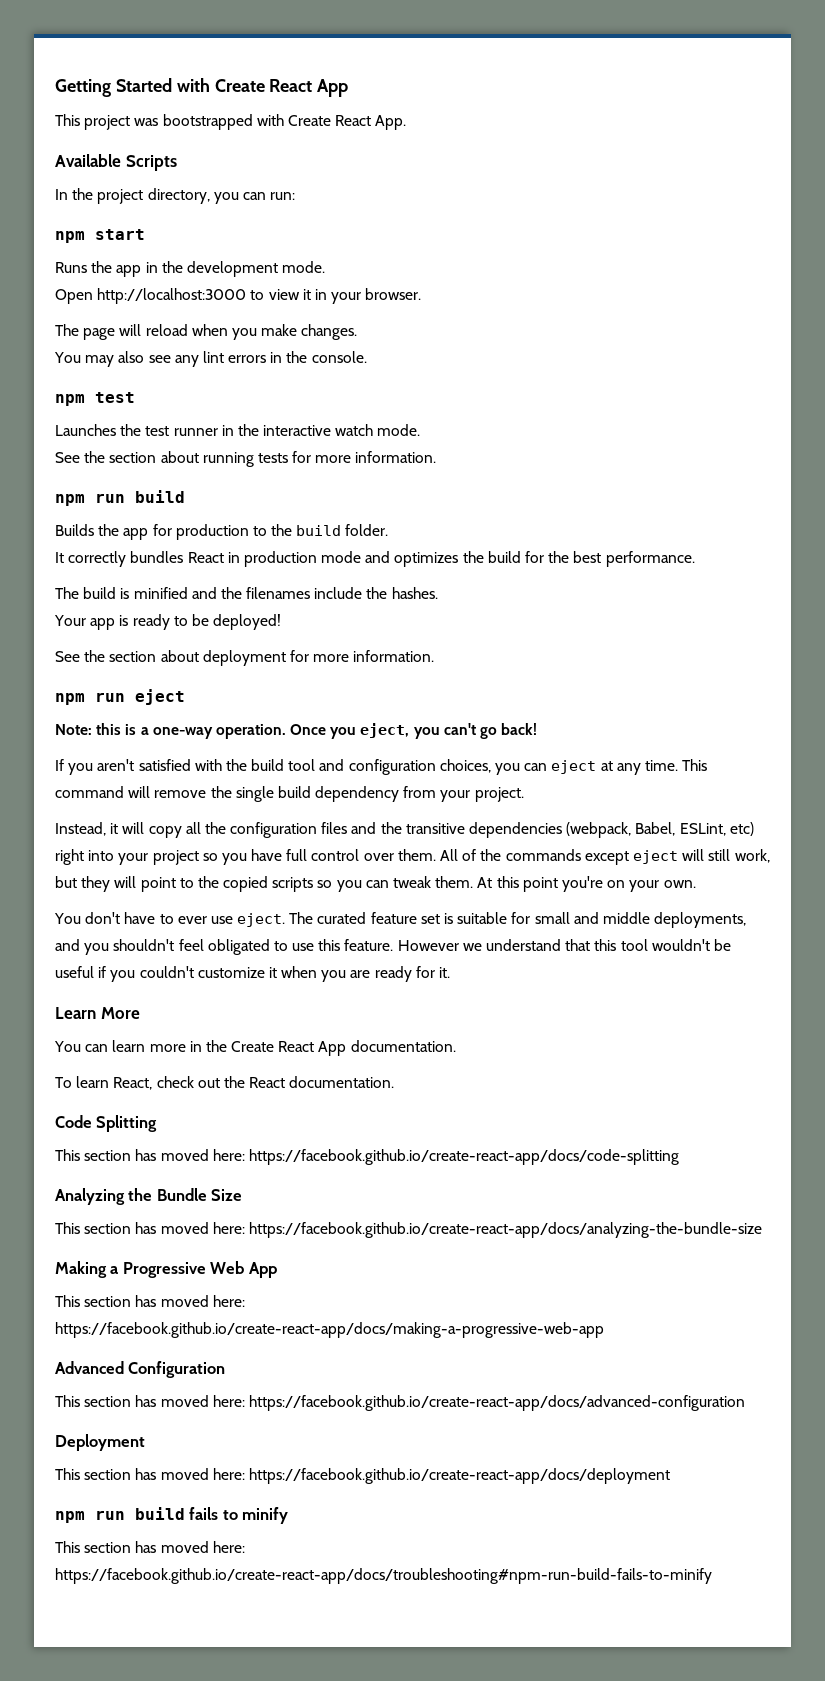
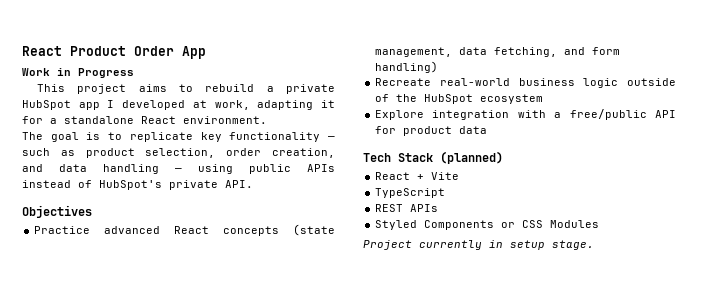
[55,78,349,97] [55,114,407,130] [55,154,177,171] [55,188,296,204] [55,229,145,243] [55,261,326,277] [55,288,422,304] [55,324,358,340] [54,351,367,367] [55,392,135,406] [55,424,421,436] [55,451,437,467] [55,490,185,506] [55,524,389,540] [55,551,695,567] [55,587,438,599] [54,614,282,630] [55,650,435,666] [55,689,185,705] [55,723,538,739] [55,759,708,775] [55,786,524,802] [55,822,754,838] [55,849,770,865] [55,876,696,892] [54,912,747,928] [55,939,731,955] [55,966,451,982] [55,1007,140,1019] [54,1040,456,1056] [55,1076,395,1090] [55,1115,158,1132] [55,1149,679,1165] [55,1188,243,1205] [55,1222,762,1238] [55,1261,277,1278] [55,1295,245,1307] [55,1322,604,1338] [55,1361,226,1378] [55,1395,745,1411] [55,1434,145,1451] [55,1468,670,1484] [55,1507,289,1524] [55,1541,245,1553] [55,1568,712,1584] Getting Started with Create React App // This project was bootstrapped with Create React App. // Available Scripts // In the project directory, you can run: // npm start // Runs the app in the development mode. // Open http://localhost:3000 to view it in your browser. // The page will reload when you make changes. // You may also see any lint errors in the console. // npm test // Launches the test runner in the interactive watch mode. // See the section about running tests for more information. // npm run build // Builds the app for production to the build folder. // It correctly bundles React in production mode and optimizes the build for the best performance. // The build is minified and the filenames include the hashes. // Your app is ready to be deployed! // See the section about deployment for more information. // npm run eject // Note: this is a one-way operation. Once you eject, you can't go back! // If you aren't satisfied with the build tool and configuration choices, you can eject at any time. This command will remove the single build dependency from your project. // Instead, it will copy all the configuration files and the transitive dependencies (webpack, Babel, ESLint, etc) right into your project so you have full control over them. All of the commands except eject will still work, but they will point to the copied scripts so you can tweak them. At this point you're on your own. // You don't have to ever use eject. The curated feature set is suitable for small and middle deployments, and you shouldn't feel obligated to use this feature. However we understand that this tool wouldn't be useful if you couldn't customize it when you are ready for it. // Learn More // You can learn more in the Create React App documentation. // To learn React, check out the React documentation. // Code Splitting // This section has moved here: https://facebook.github.io/create-react-app/docs/code-splitting // Analyzing the Bundle Size // This section has moved here: https://facebook.github.io/create-react-app/docs/analyzing-the-bundle-size // Making a Progressive Web App // This section has moved here: https://facebook.github.io/create-react-app/docs/making-a-progressive-web-app // Advanced Configuration // This section has moved here: https://facebook.github.io/create-react-app/docs/advanced-configuration // Deployment // This section has moved here: https://facebook.github.io/create-react-app/docs/deployment // npm run build fails to minify // This section has moved here: https://facebook.github.io/create-react-app/docs/troubleshooting#npm-run-build-fails-to-minify -> [22,46,206,59] [22,68,134,78] [36,84,335,94] [22,100,336,110] [22,116,267,124] [22,132,335,142] [22,148,335,158] [22,164,335,174] [22,180,253,190] [22,205,92,218] [34,224,335,236] [375,47,621,57] [375,61,439,73] [375,78,676,88] [375,94,544,104] [375,109,676,120] [375,126,488,136] [363,151,503,164] [375,172,460,180] [375,188,446,198] [375,204,439,212] [375,220,600,230] [363,240,594,250] React Product Order App // Work in Progress // This project aims to rebuild a private HubSpot app I developed at work, adapting it for a standalone React environment. // The goal is to replicate key functionality — such as product selection, order creation, and data handling — using public APIs instead of HubSpot's private API. // Objectives // Practice advanced React concepts (state management, data fetching, and form handling) // Recreate real-world business logic outside of the HubSpot ecosystem // Explore integration with a free/public API for product data // Tech Stack (planned) // React + Vite // TypeScript // REST APIs // Styled Components or CSS Modules // Project currently in setup stage.

